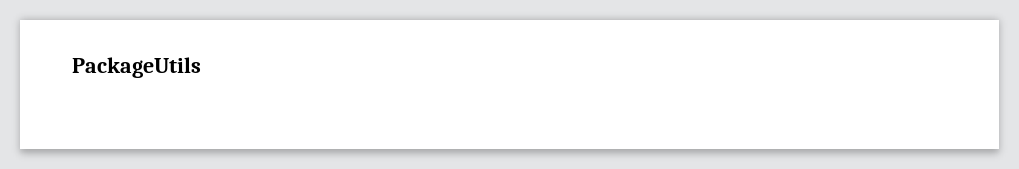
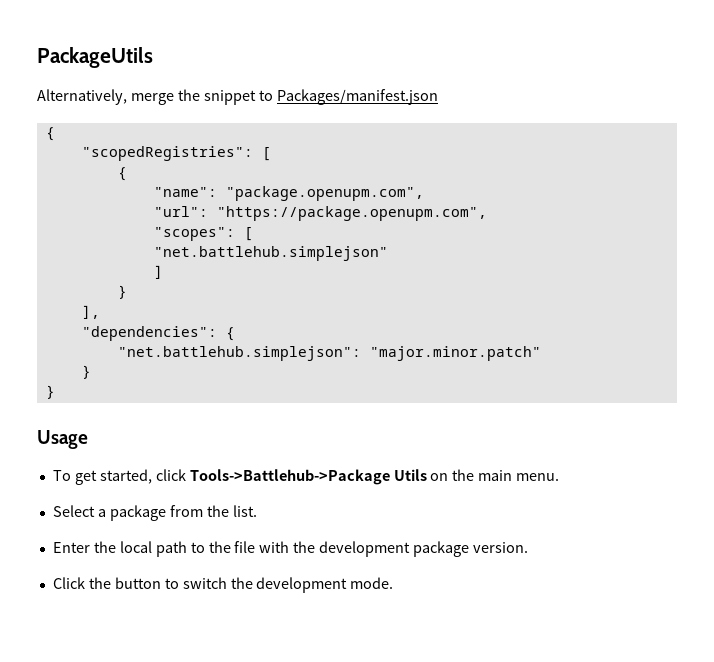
(201, 67) none -> [37,89,438,105] [45,127,55,141] [81,146,271,161] [117,167,127,181] [153,186,424,201] [153,206,487,221] [153,227,253,241] [153,246,388,261] [153,265,163,279] [117,285,127,299] [81,305,100,319] [81,326,235,341] [117,346,541,361] [81,365,91,379] [45,385,55,399] [37,430,88,449] [52,469,560,485] [52,505,257,521] [52,541,529,557] [52,577,394,593] // Alternatively, merge the snippet to Packages/manifest.json // { // "scopedRegistries": [ // { // "name": "package.openupm.com", // "url": "https://package.openupm.com", // "scopes": [ // "net.battlehub.simplejson" // ] // } // ], // "dependencies": { // "net.battlehub.simplejson": "major.minor.patch" // } // } // Usage // To get started, click Tools->Battlehub->Package Utils on the main menu. // Select a package from the list. // Enter the local path to the file with the development package version. // Click the button to switch the development mode.

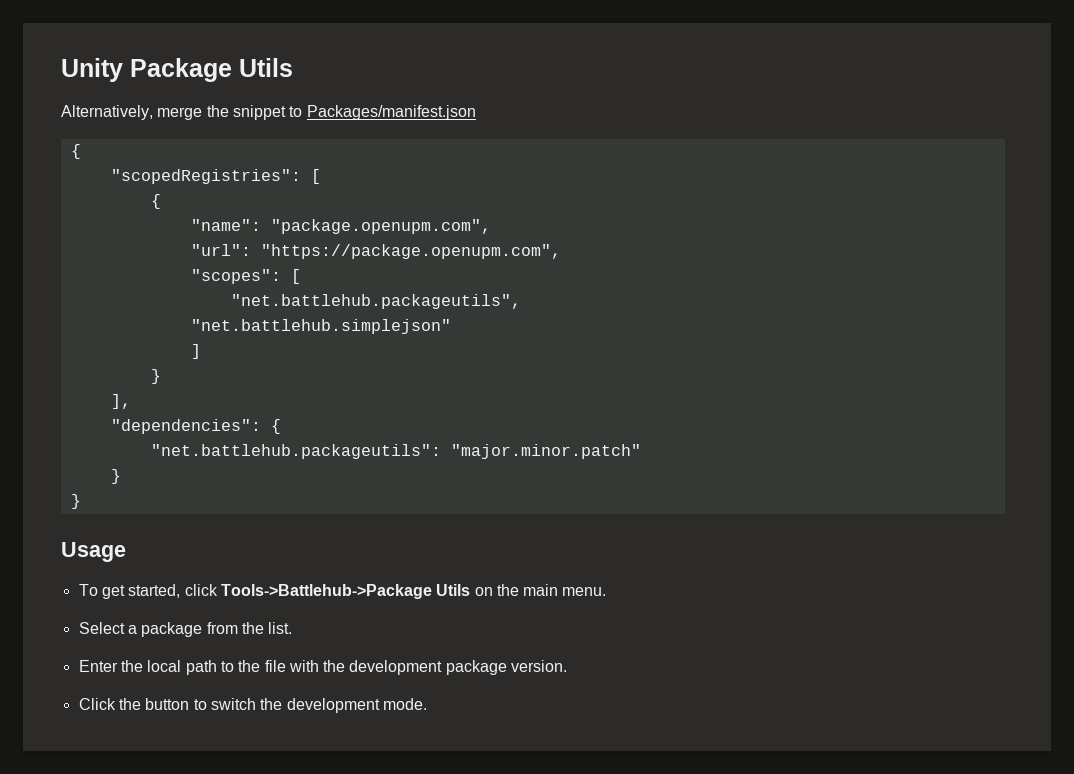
[37,47,153,68] PackageUtils -> [61,58,293,82] Unity Package Utils
(253, 234) none -> [230,294,521,309] // "net.battlehub.packageutils",
[117,346,361,361] "net.battlehub.simplejson": -> [150,444,441,459] "net.battlehub.packageutils":

